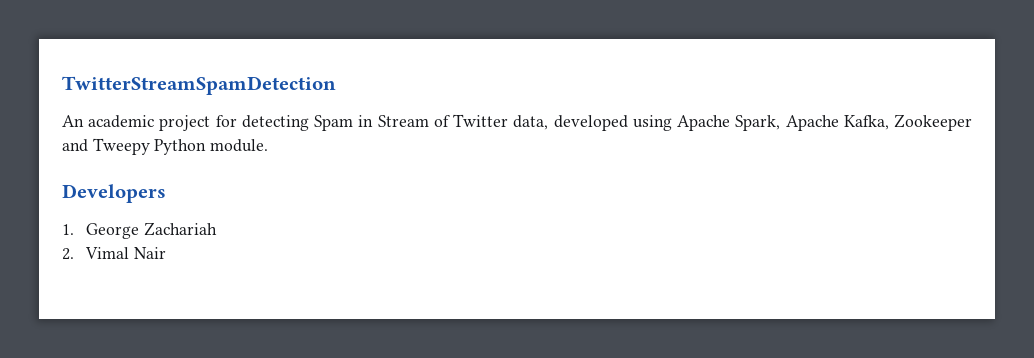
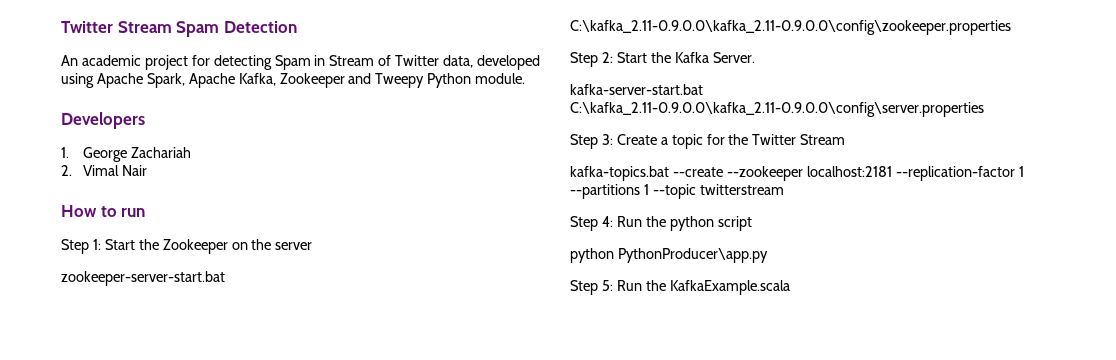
[62,76,336,95] TwitterStreamSpamDetection -> [61,21,297,37] Twitter Stream Spam Detection
(167, 253) none -> [61,205,146,217] [61,239,313,254] [61,271,225,286] [570,20,1011,35] [570,52,755,67] [570,84,703,95] [570,102,984,117] [570,134,846,149] [570,166,1024,181] [570,184,784,199] [570,216,752,231] [570,248,768,263] [570,280,790,295] // How to run // Step 1: Start the Zookeeper on the server // zookeeper-server-start.bat C:\kafka_2.11-0.9.0.0\kafka_2.11-0.9.0.0\config\zookeeper.properties // Step 2: Start the Kafka Server. // kafka-server-start.bat C:\kafka_2.11-0.9.0.0\kafka_2.11-0.9.0.0\config\server.properties // Step 3: Create a topic for the Twitter Stream // kafka-topics.bat --create --zookeeper localhost:2181 --replication-factor 1 --partitions 1 --topic twitterstream // Step 4: Run the python script // python PythonProducer\app.py // Step 5: Run the KafkaExample.scala

